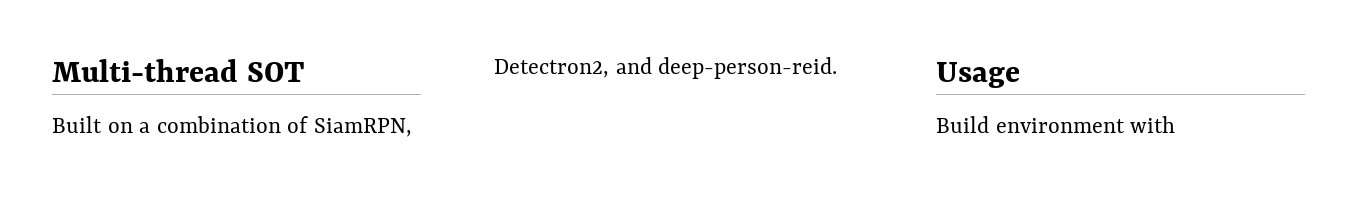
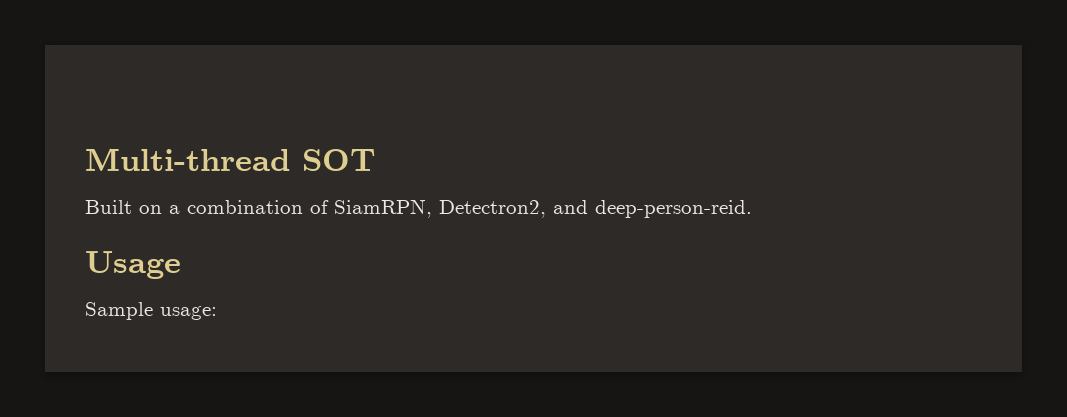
[936,116,1176,133] Build environment with -> [85,302,217,320] Sample usage:

